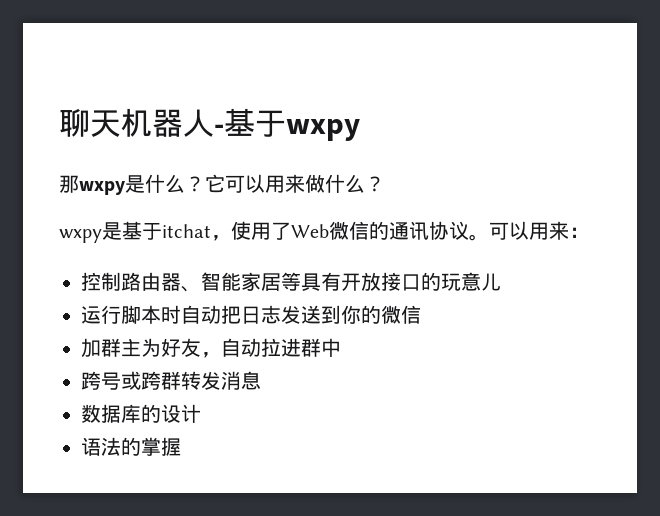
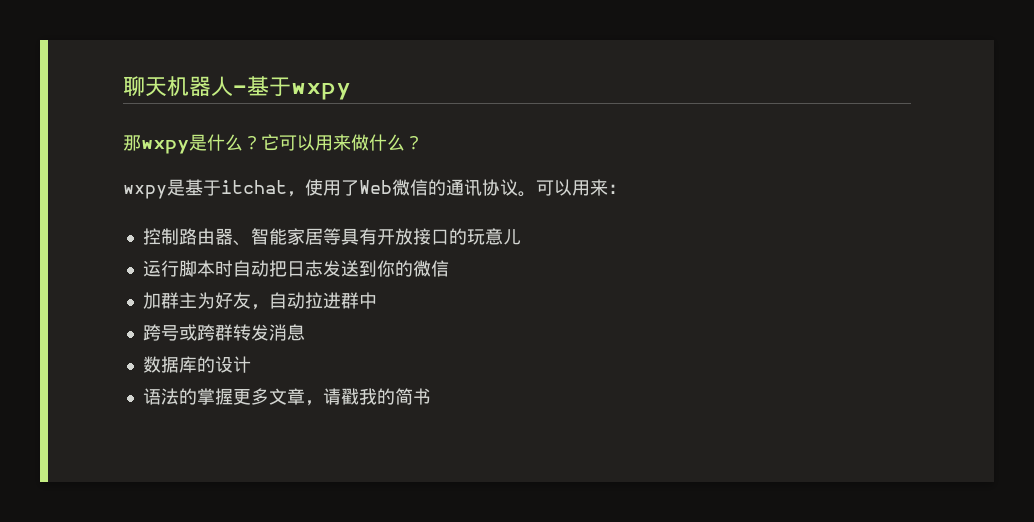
(181, 446) none -> [232,388,431,406] 更多文章，请戳我的简书

